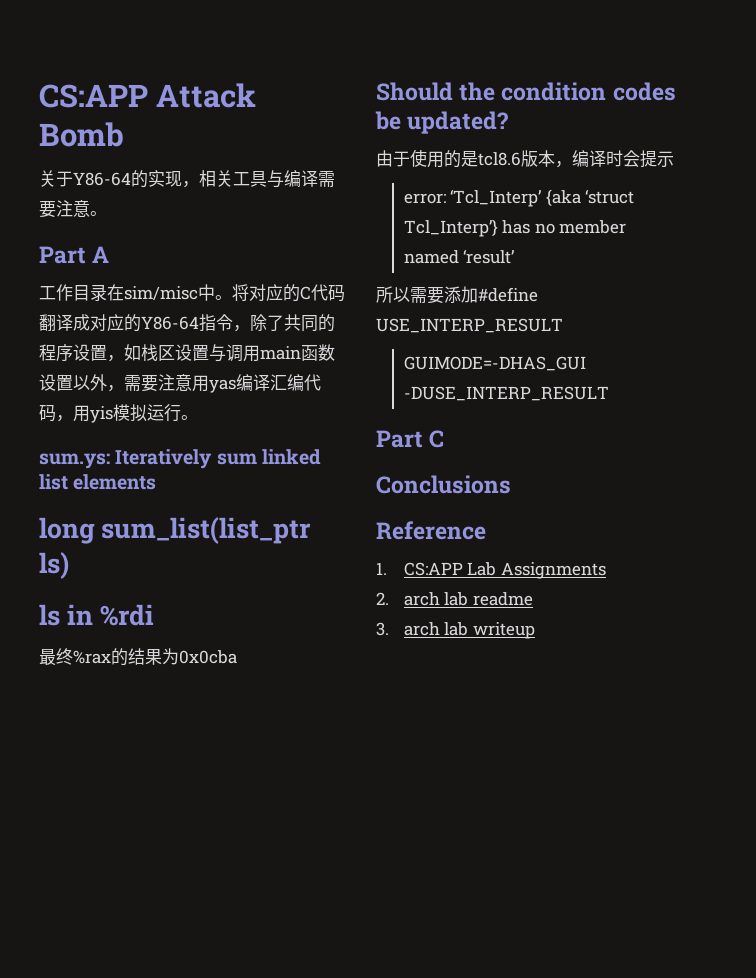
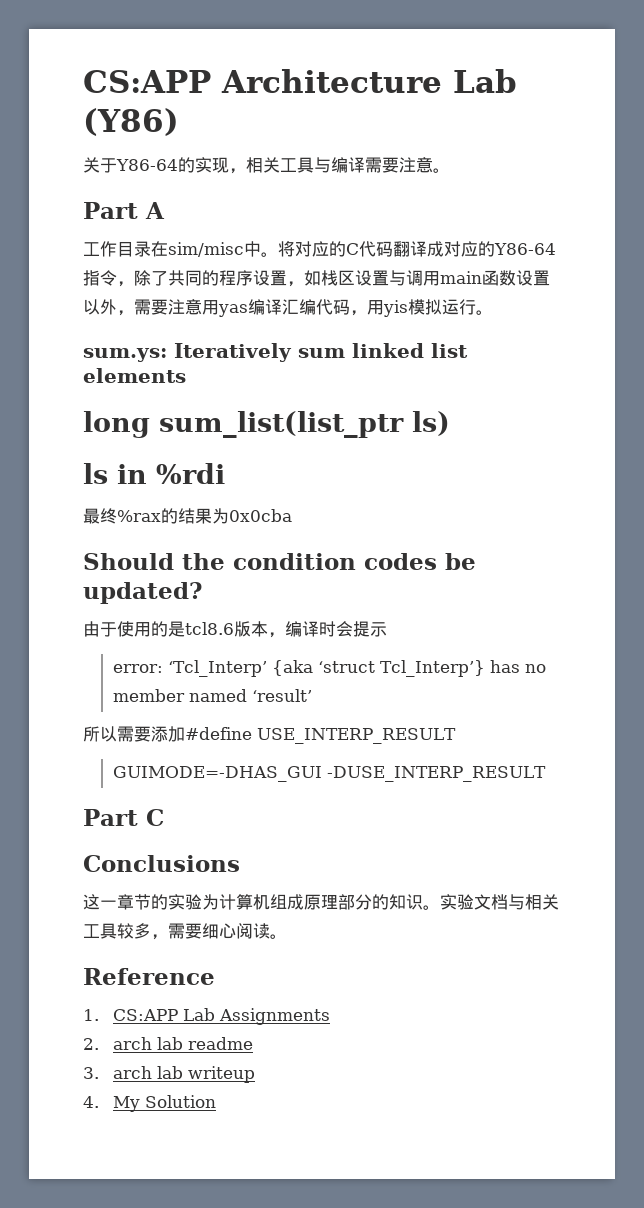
[39,83,257,108] [39,122,124,147] CS:APP Attack Bomb -> [83,69,517,93] [83,108,179,136] CS:APP Architecture Lab (Y86)
(511, 484) none -> [83,894,559,910] [83,923,287,940] // 这一章节的实验为计算机组成原理部分的知识。实验文档与相关工具较多，需要细心阅读。
(535, 630) none -> [83,1095,216,1112] // 4. My Solution

